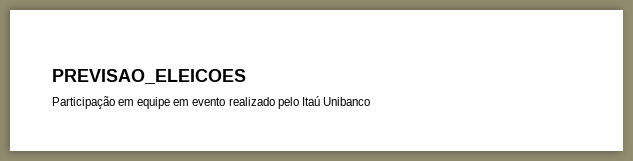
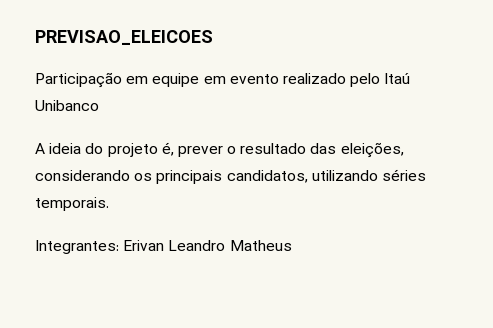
(370, 101) none -> [35,142,404,158] [35,169,426,184] [35,197,109,211] [35,240,292,254] // A ideia do projeto é, prever o resultado das eleições, considerando os principais candidatos, utilizando séries temporais. // Integrantes: Erivan Leandro Matheus

